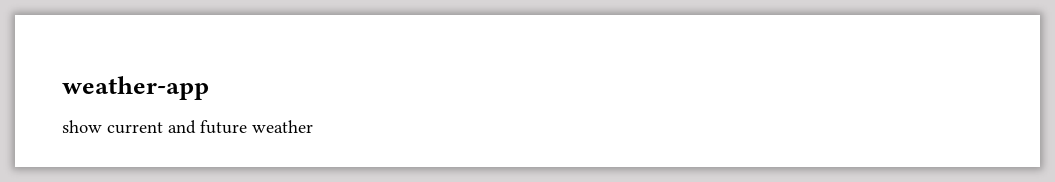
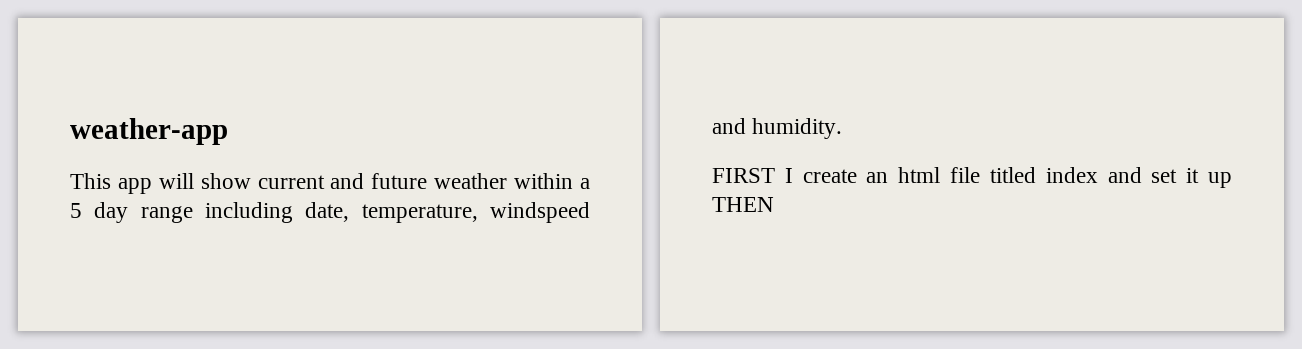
(209, 88) none -> [70,173,194,194] This app will
(313, 126) none -> [514,173,591,189] [70,202,590,223] [712,118,843,139] [712,167,1232,188] [712,197,774,212] within a 5 day range including date, temperature, windspeed and humidity. // FIRST I create an html file titled index and set it up THEN

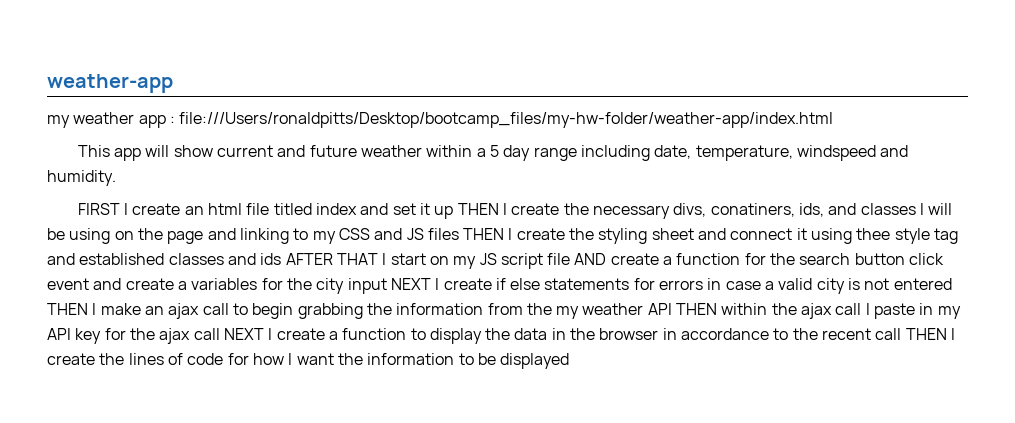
(228, 131) none -> [47,112,834,128] // my weather app : file:///Users/ronaldpitts/Desktop/bootcamp_files/my-hw-folder/weather-app/index.html
(774, 204) none -> [502,203,953,219] [47,228,959,244] [47,253,945,269] [47,278,952,294] [47,303,961,319] [47,328,956,344] [47,353,570,369] I create the necessary divs, conatiners, ids, and classes I will be using on the page and linking to my CSS and JS files THEN I create the styling sheet and connect it using thee style tag and established classes and ids AFTER THAT I start on my JS script file AND create a function for the search button click event and create a variables for the city input NEXT I create if else statements for errors in case a valid city is not entered THEN I make an ajax call to begin grabbing the information from the my weather API THEN within the ajax call I paste in my API key for the ajax call NEXT I create a function to display the data in the browser in accordance to the recent call THEN I create the lines of code for how I want the information to be displayed

